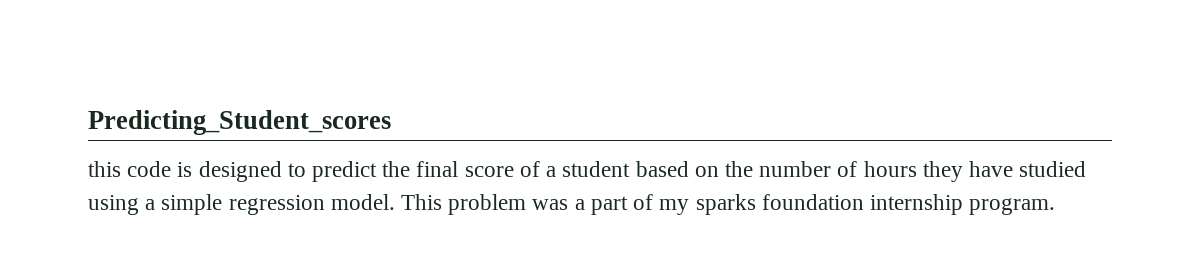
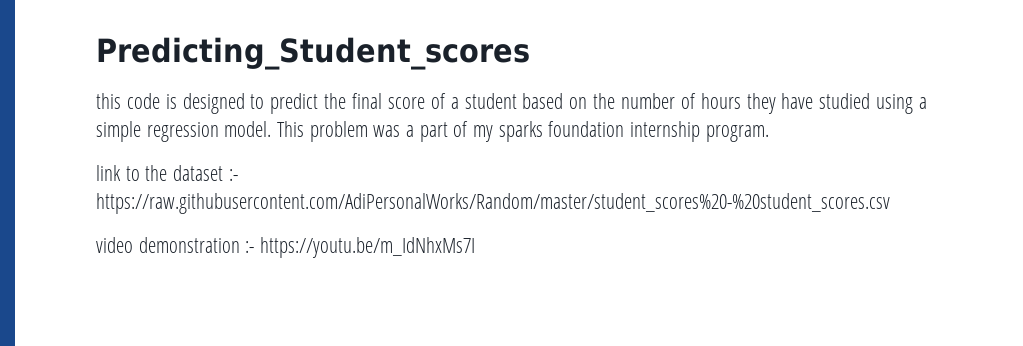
(1056, 206) none -> [96,165,238,181] [96,193,890,214] [96,237,476,258] // link to the dataset :- https://raw.githubusercontent.com/AdiPersonalWorks/Random/master/student_scores%20-%20student_scores.csv // video demonstration :- https://youtu.be/m_IdNhxMs7I

